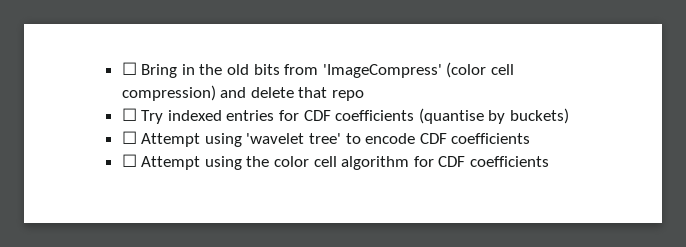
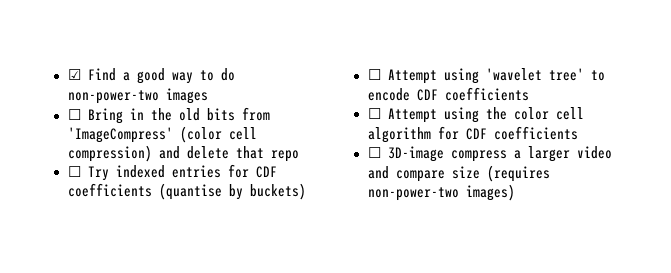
(121, 68) none -> [67,68,235,84] [67,88,208,104] ☑ Find a good way to do non-power-two images //
(550, 161) none -> [367,146,612,162] [367,165,550,182] [367,184,515,201] // ☐ 3D-image compress a larger video and compare size (requires non-power-two images)

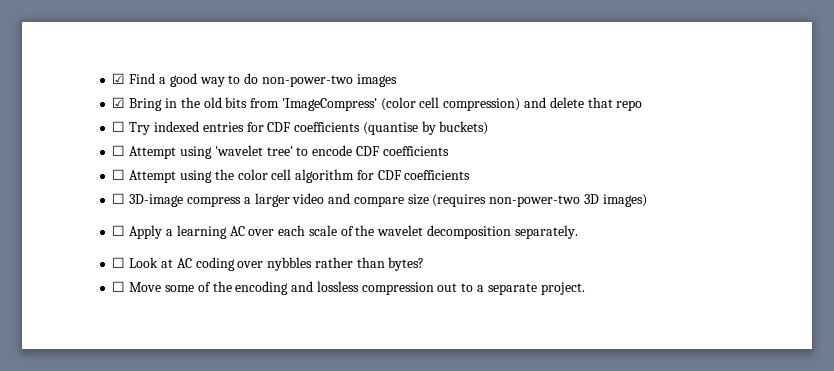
[67,109,81,120] ☐ -> [112,97,126,108] ☑
(459, 194) none -> [583,194,599,204] 3D
(515, 192) none -> [112,225,578,239] [112,257,425,271] [112,281,585,295] // ☐ Apply a learning AC over each scale of the wavelet decomposition separately. // ☐ Look at AC coding over nybbles rather than bytes? // ☐ Move some of the encoding and lossless compression out to a separate project.

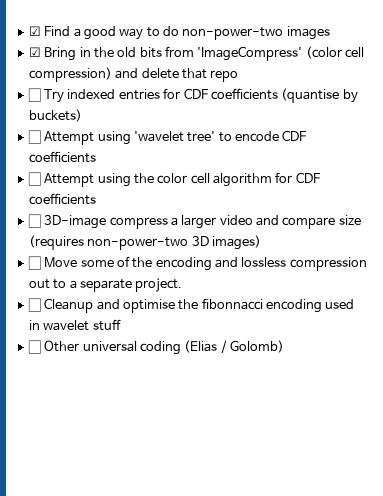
[112,225,578,239] [112,257,425,271] // ☐ Apply a learning AC over each scale of the wavelet decomposition separately. // ☐ Look at AC coding over nybbles rather than bytes? -> (261, 242) none
(585, 288) none -> [27,298,355,313] [28,319,121,331] [27,340,284,355] // ☐ Cleanup and optimise the fibonnacci encoding used in wavelet stuff // ☐ Other universal coding (Elias / Golomb)

